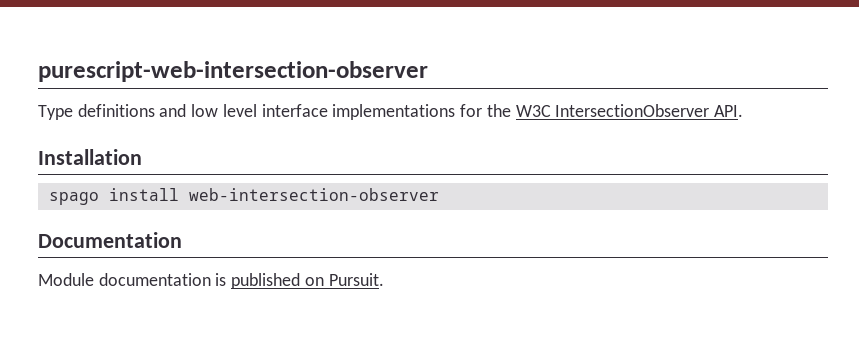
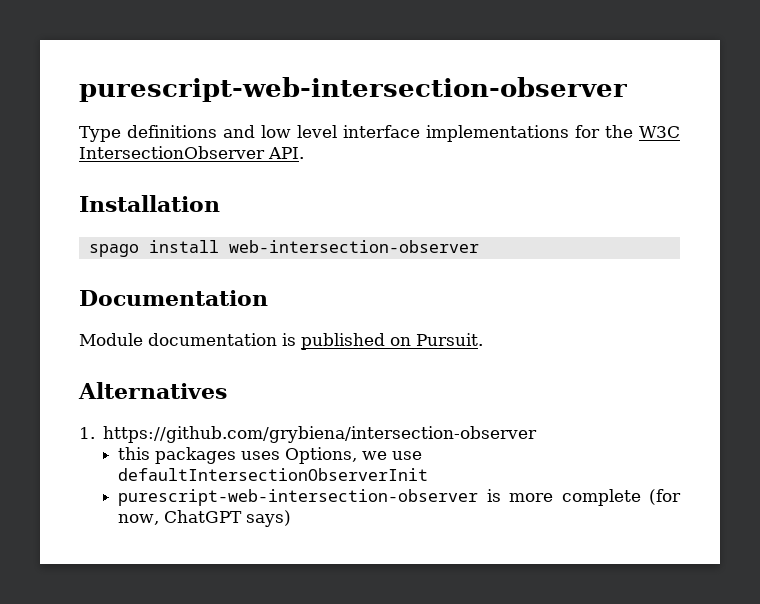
(384, 279) none -> [78,382,227,399] [79,426,538,443] [118,447,423,464] [118,468,429,481] [118,489,681,506] [118,510,292,527] // Alternatives // 1. https://github.com/grybiena/intersection-observer // this packages uses Options, we use defaultIntersectionObserverInit // purescript-web-intersection-observer is more complete (for now, ChatGPT says)

